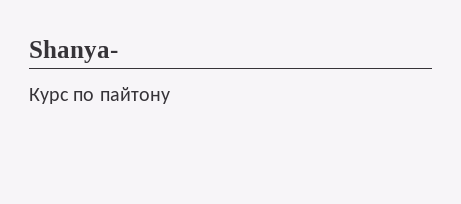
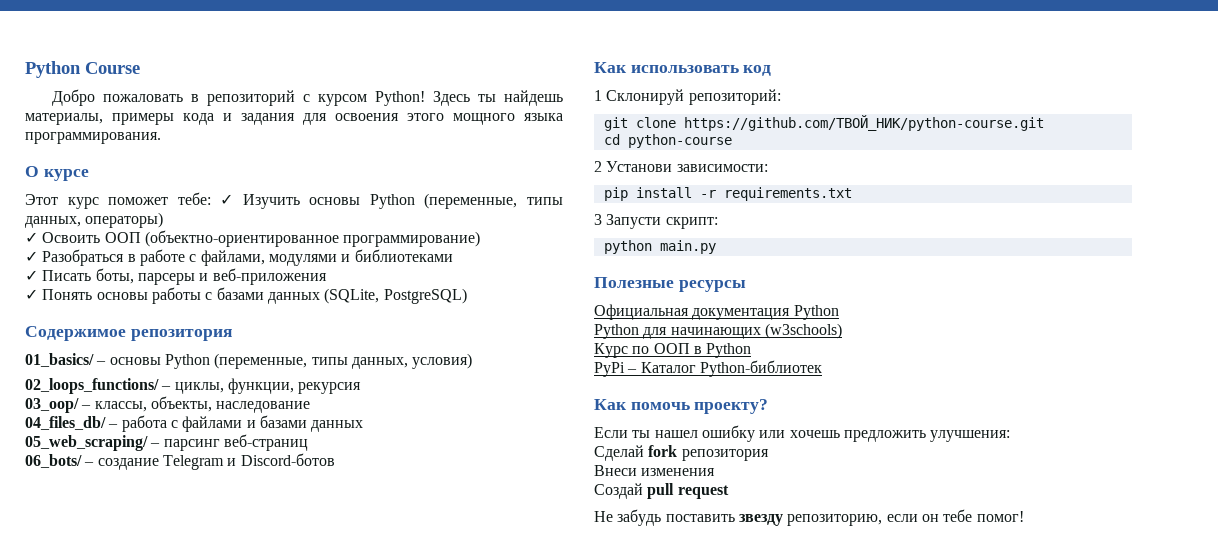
[29,40,118,63] [29,87,170,104] Shanya- // Курс по пайтону -> [25,61,140,78] [51,89,564,106] [25,113,563,125] [25,132,161,144] [25,166,89,181] [25,192,563,209] [25,212,164,228] [25,230,481,247] [25,249,453,266] [25,268,327,285] [25,287,467,304] [25,326,232,341] [25,353,473,369] [25,378,362,394] [25,396,311,413] [25,415,364,432] [25,434,308,451] [25,453,335,470] [594,62,772,76] [594,89,781,105] [603,115,1044,131] [603,134,732,148] [594,161,768,172] [603,187,852,201] [594,214,718,229] [603,240,716,254] [594,277,746,292] [594,304,839,320] [594,323,842,339] [594,343,752,358] [594,360,822,377] [594,399,769,414] [594,425,1011,442] [594,445,769,461] [594,465,716,476] [594,483,729,499] [594,509,1024,526] Python Course // Добро пожаловать в репозиторий с курсом Python! Здесь ты найдешь материалы, примеры кода и задания для освоения этого мощного языка программирования. // О курсе // Этот курс поможет тебе: ✓ Изучить основы Python (переменные, типы данных, операторы) // ✓ Освоить ООП (объектно-ориентированное программирование) // ✓ Разобраться в работе с файлами, модулями и библиотеками // ✓ Писать боты, парсеры и веб-приложения // ✓ Понять основы работы с базами данных (SQLite, PostgreSQL) // Содержимое репозитория // 01_basics/ – основы Python (переменные, типы данных, условия) // 02_loops_functions/ – циклы, функции, рекурсия // 03_oop/ – классы, объекты, наследование // 04_files_db/ – работа с файлами и базами данных // 05_web_scraping/ – парсинг веб-страниц // 06_bots/ – создание Telegram и Discord-ботов // Как использовать код // 1 Склонируй репозиторий: // git clone https://github.com/ТВОЙ_НИК/python-course.git // cd python-course // 2 Установи зависимости: // pip install -r requirements.txt // 3 Запусти скрипт: // python main.py // Полезные ресурсы // Официальная документация Python // Python для начинающих (w3schools) // Курс по ООП в Python // PyPi – Каталог Python-библиотек // Как помочь проекту? // Если ты нашел ошибку или хочешь предложить улучшения: // Сделай fork репозитория // Внеси изменения // Создай pull request // Не забудь поставить звезду репозиторию, если он тебе помог!

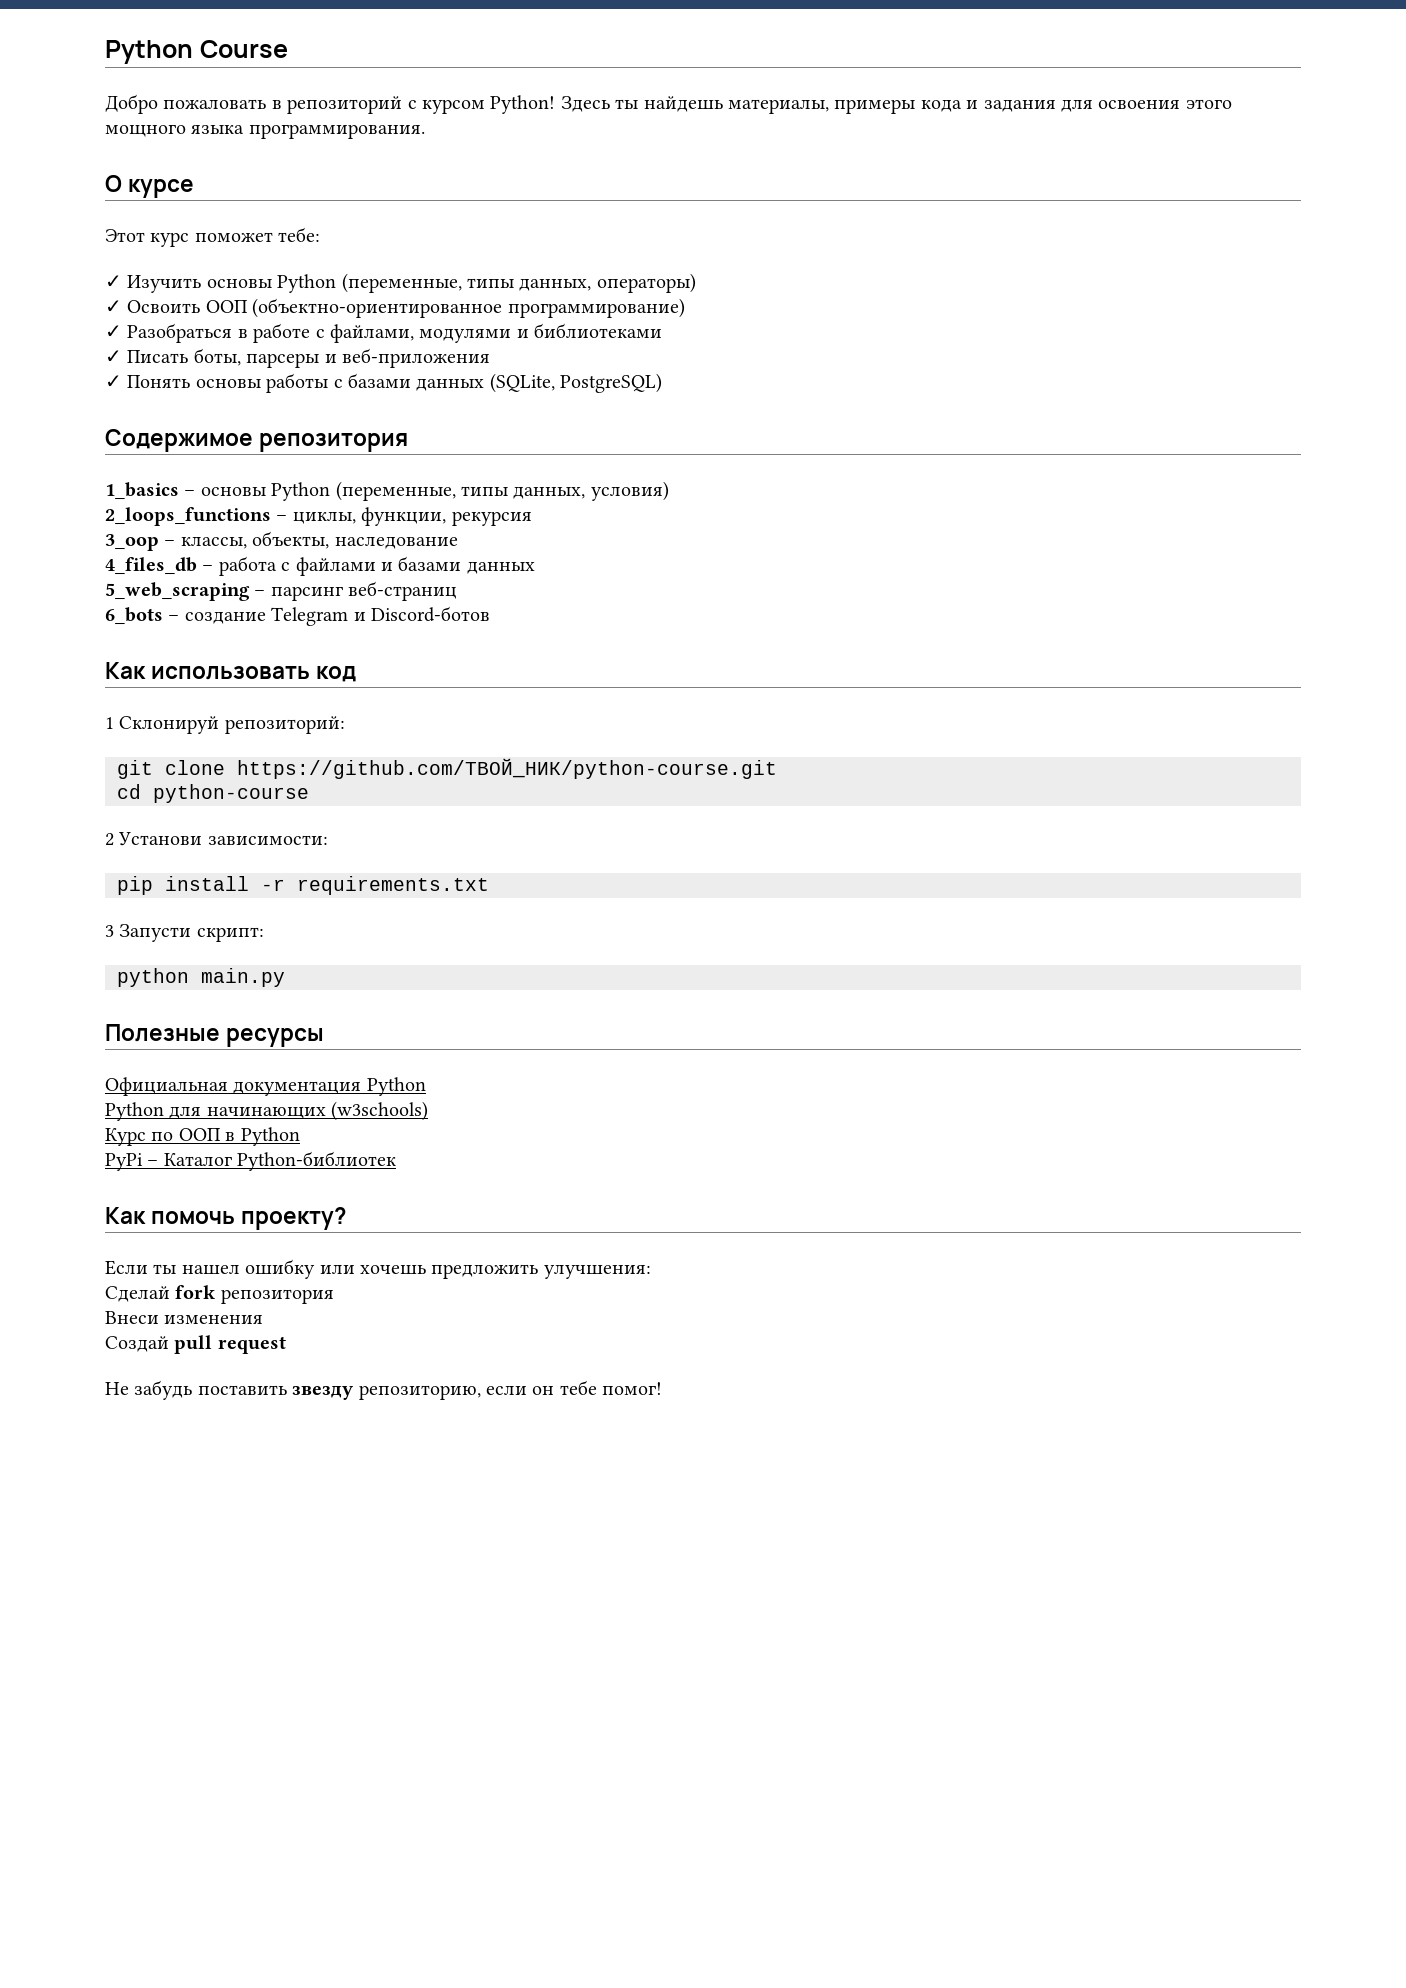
(211, 198) none -> (321, 234) //
[25,353,94,367] 01_basics/ -> [105,482,179,500] 1_basics
[25,378,159,394] 02_loops_functions/ -> [105,507,271,526] 2_loops_functions
[25,398,79,413] 03_oop/ -> [105,534,159,551] 3_oop
[25,416,106,430] 04_files_db/ -> [105,557,197,575] 4_files_db
[25,435,148,451] 05_web_scraping/ -> [105,582,250,601] 5_web_scraping
[25,454,82,468] 06_bots/ -> [105,607,163,625] 6_bots

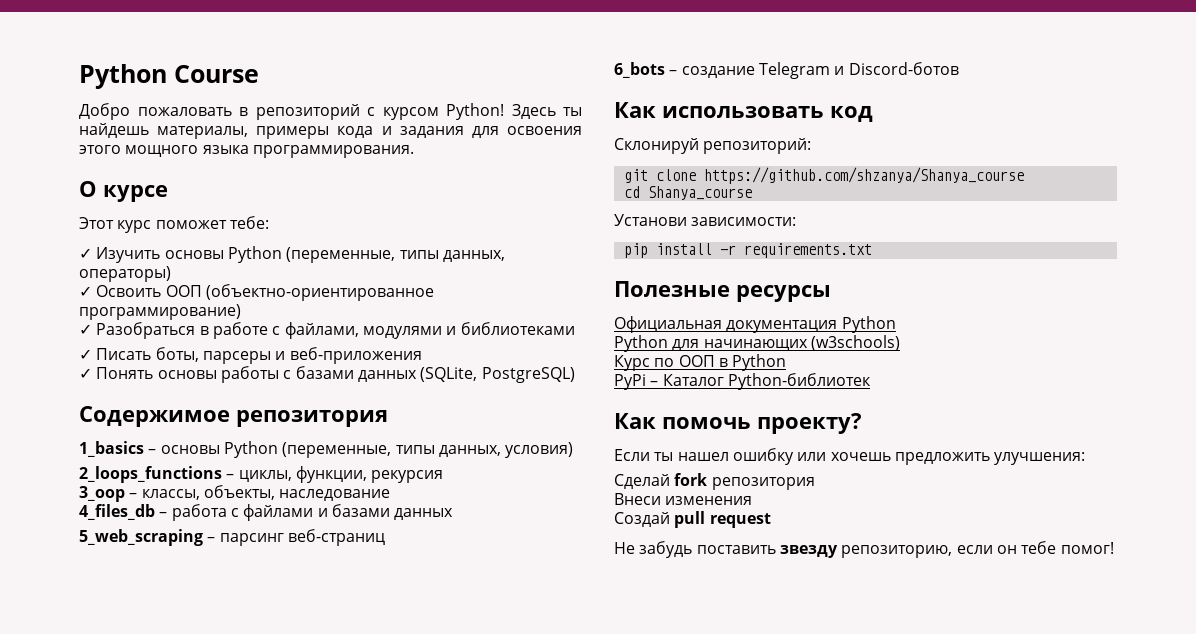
[105,717,114,729] 1 -> (873, 114) none
[237,758,777,779] https://github.com/ТВОЙ_НИК/python-course.git -> [703,167,1024,184] https://github.com/shzanya/Shanya_course
[153,784,309,803] [105,833,114,846] python-course // 2 -> [647,186,752,200] Shanya_course //
[105,924,264,942] [117,968,285,987] // 3 Запусти скрипт: // python main.py -> (872, 250) none

